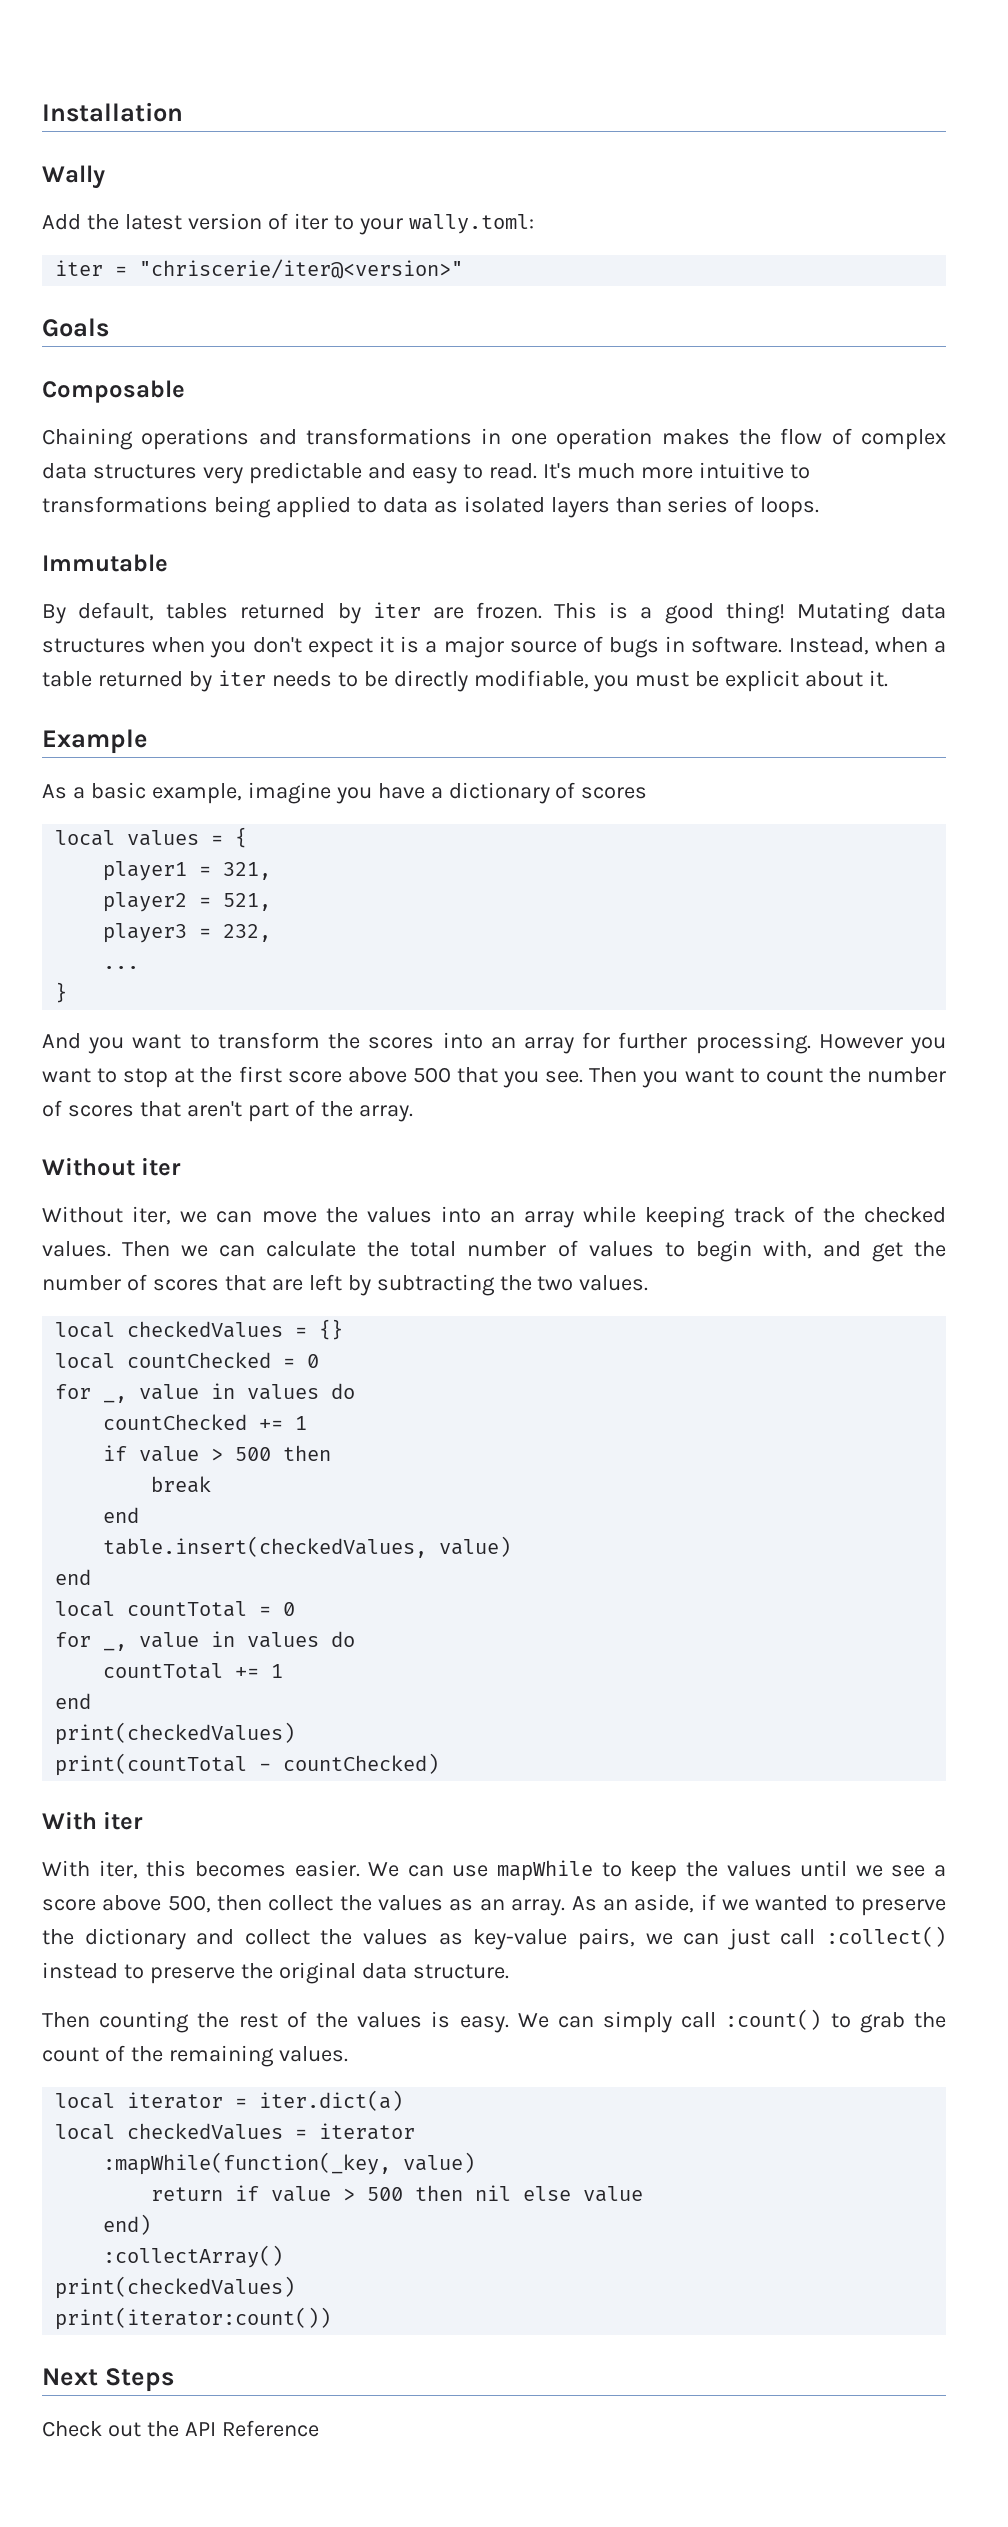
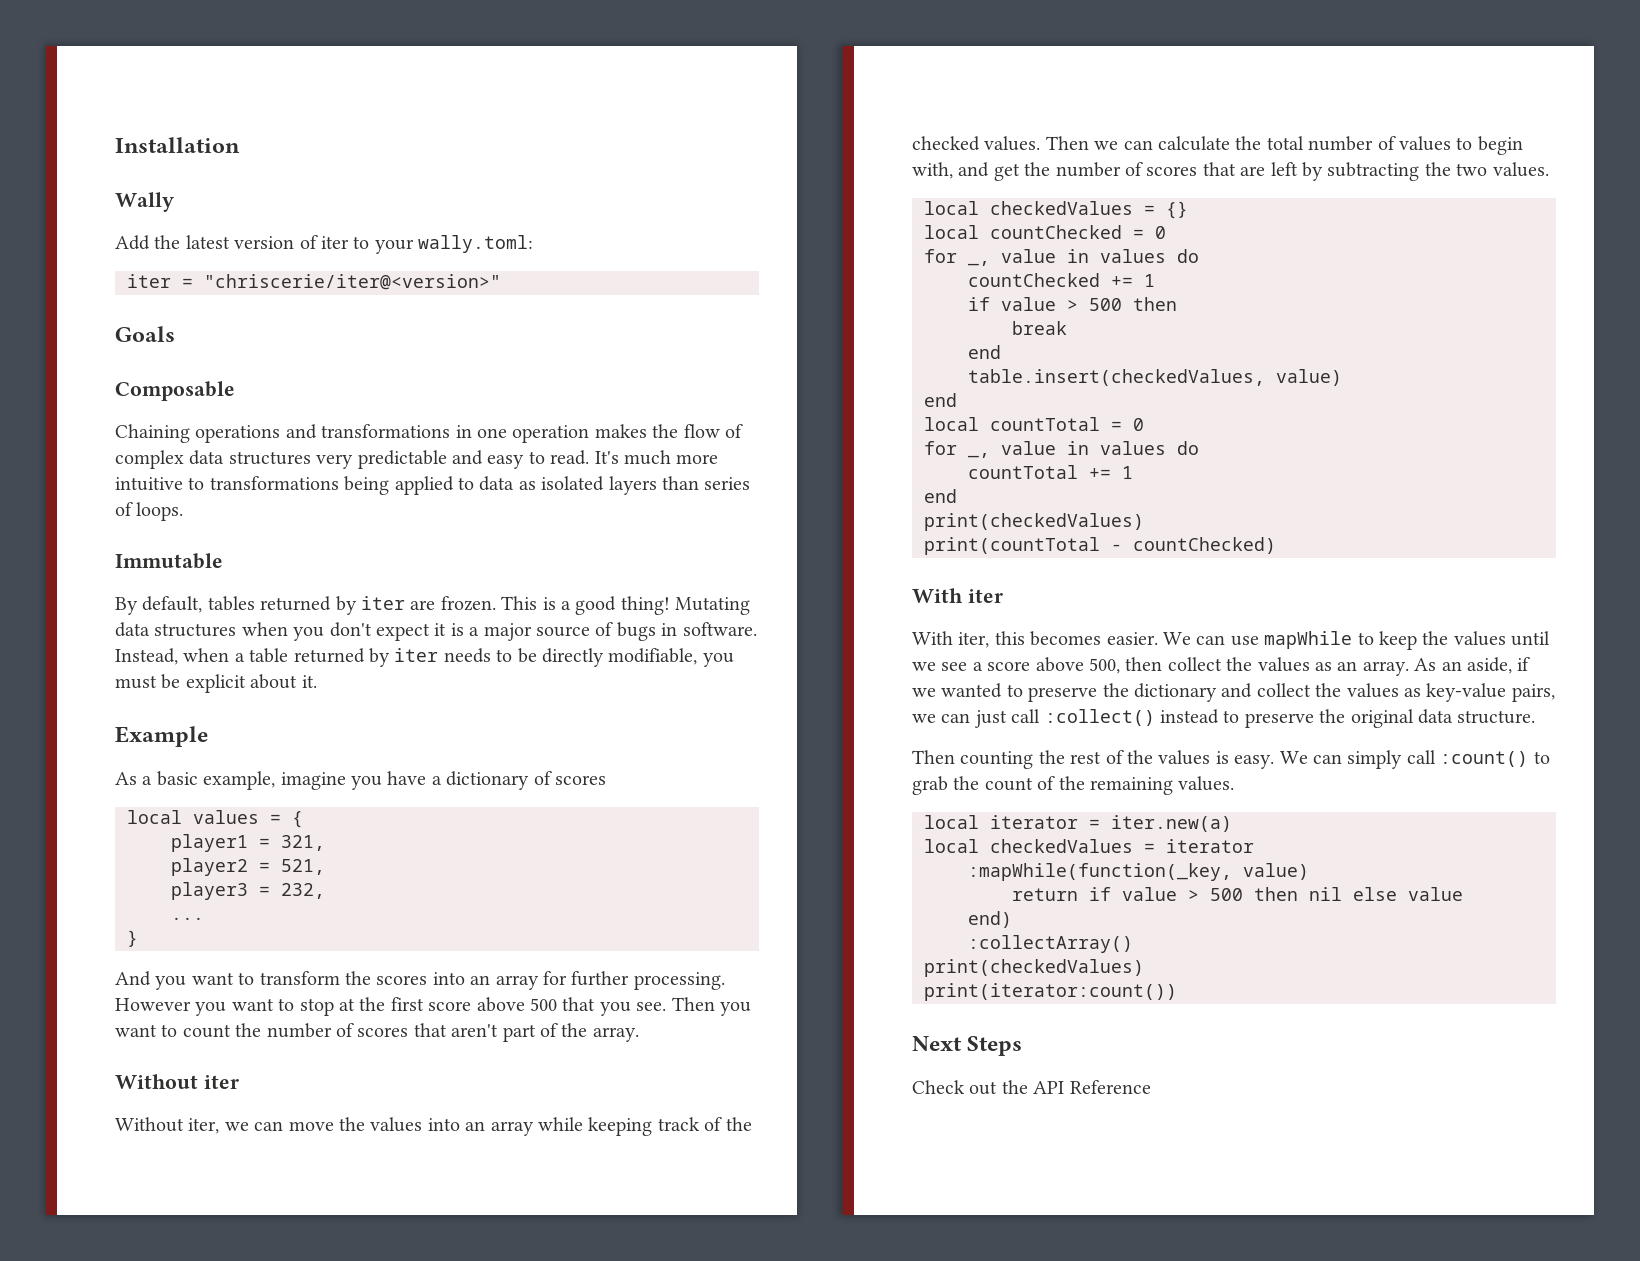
[259,2090,404,2111] iter.dict(a) -> [1111,815,1232,832] iter.new(a)

